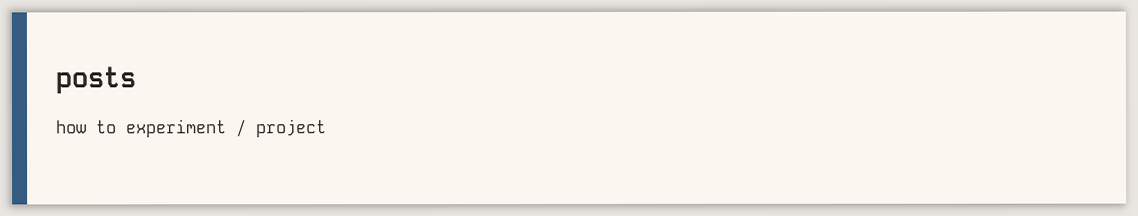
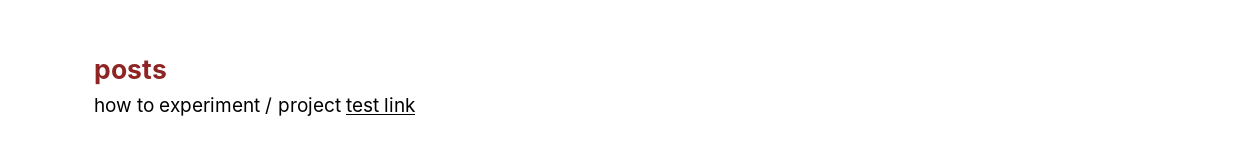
(327, 128) none -> [345,97,416,112] test link

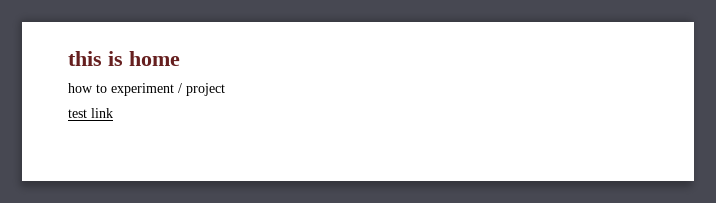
[94,60,167,85] posts -> [68,51,180,66] this is home
(341, 106) none -> (225, 89) //

